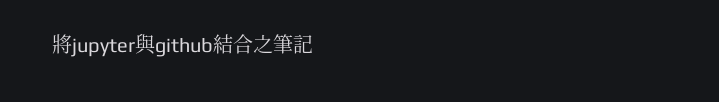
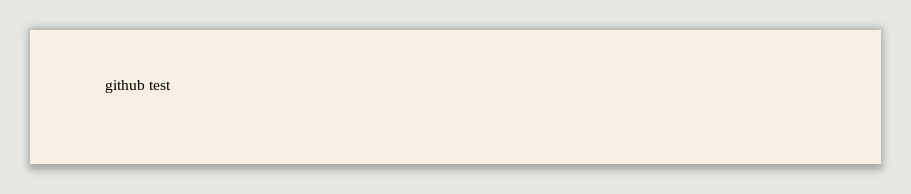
[52,33,313,57] 將jupyter與github結合之筆記 -> [105,80,172,93] github test

